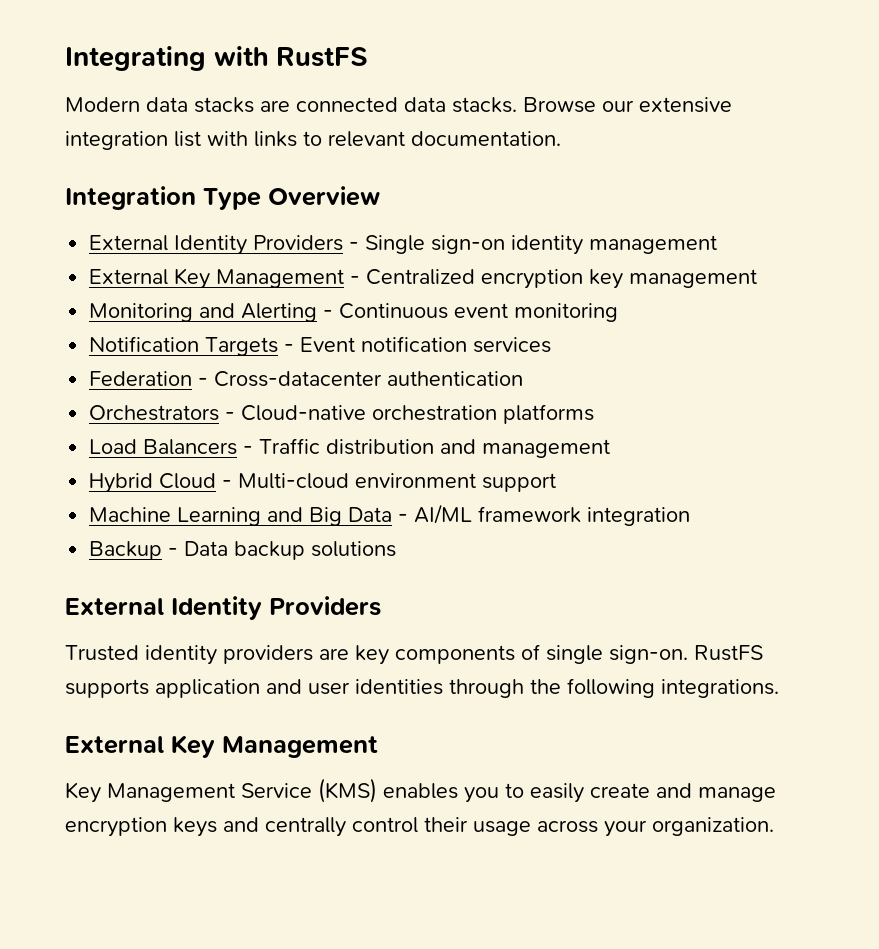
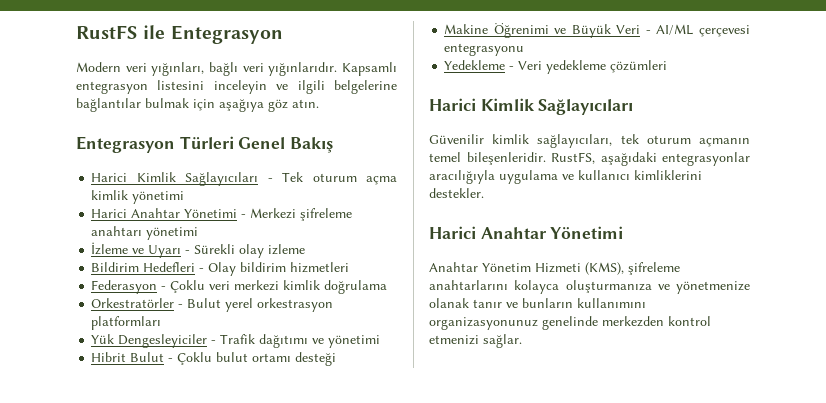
[65,46,367,71] Integrating with RustFS -> [76,25,283,44] RustFS ile Entegrasyon
[146,97,732,113] [65,131,561,150] [65,186,380,210] [89,235,718,255] [89,268,758,289] [89,303,619,322] [89,336,552,356] [89,371,524,387] [89,404,595,424] [89,438,611,458] [89,473,557,493] [89,504,691,526] [89,541,397,560] [65,596,381,620] [65,644,763,665] [65,678,779,698] [65,735,378,758] [65,778,776,803] [65,817,774,837] data stacks are connected data stacks. Browse our extensive integration list with links to relevant documentation. // Integration Type Overview // External Identity Providers - Single sign-on identity management // External Key Management - Centralized encryption key management // Monitoring and Alerting - Continuous event monitoring // Notification Targets - Event notification services // Federation - Cross-datacenter authentication // Orchestrators - Cloud-native orchestration platforms // Load Balancers - Traffic distribution and management // Hybrid Cloud - Multi-cloud environment support // Machine Learning and Big Data - AI/ML framework integration // Backup - Data backup solutions // External Identity Providers // Trusted identity providers are key components of single sign-on. RustFS supports application and user identities through the following integrations. // External Key Management // Key Management Service (KMS) enables you to easily create and manage encryption keys and centrally control their usage across your organization. -> [125,62,397,76] [76,80,397,94] [76,98,319,112] [76,136,334,153] [91,172,398,186] [91,190,185,204] [91,208,353,221] [91,226,199,240] [91,242,306,258] [91,262,350,276] [91,280,388,294] [91,298,334,312] [91,316,162,330] [91,334,381,348] [91,352,337,366] [444,23,750,38] [444,43,525,56] [444,60,668,74] [429,98,634,115] [429,134,750,148] [429,152,750,166] [429,170,702,184] [429,188,484,198] [429,226,624,239] [429,262,680,275] [429,280,750,294] [429,298,646,308] [429,316,711,330] [429,334,522,348] veri yığınları, bağlı veri yığınlarıdır. Kapsamlı entegrasyon listesini inceleyin ve ilgili belgelerine bağlantılar bulmak için aşağıya göz atın. // Entegrasyon Türleri Genel Bakış // Harici Kimlik Sağlayıcıları - Tek oturum açma kimlik yönetimi // Harici Anahtar Yönetimi - Merkezi şifreleme anahtarı yönetimi // İzleme ve Uyarı - Sürekli olay izleme // Bildirim Hedefleri - Olay bildirim hizmetleri // Federasyon - Çoklu veri merkezi kimlik doğrulama // Orkestratörler - Bulut yerel orkestrasyon platformları // Yük Dengesleyiciler - Trafik dağıtımı ve yönetimi // Hibrit Bulut - Çoklu bulut ortamı desteği // Makine Öğrenimi ve Büyük Veri - AI/ML çerçevesi entegrasyonu // Yedekleme - Veri yedekleme çözümleri // Harici Kimlik Sağlayıcıları // Güvenilir kimlik sağlayıcıları, tek oturum açmanın temel bileşenleridir. RustFS, aşağıdaki entegrasyonlar aracılığıyla uygulama ve kullanıcı kimliklerini destekler. // Harici Anahtar Yönetimi // Anahtar Yönetim Hizmeti (KMS), şifreleme anahtarlarını kolayca oluşturmanıza ve yönetmenize olanak tanır ve bunların kullanımını organizasyonunuz genelinde merkezden kontrol etmenizi sağlar.

